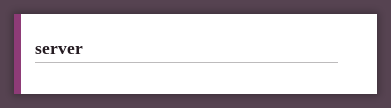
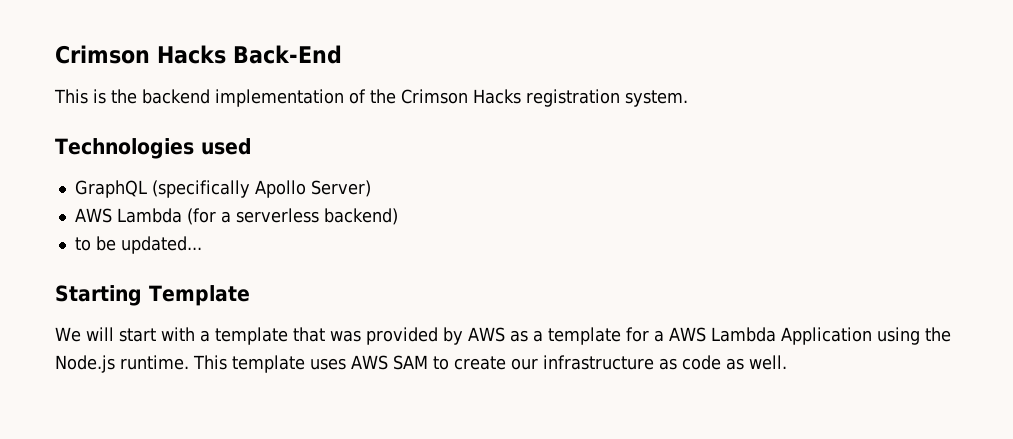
[35,46,83,54] server -> [55,45,342,64] [54,89,688,107] [55,138,252,159] [74,180,371,198] [74,208,398,225] [74,236,202,254] [55,285,250,306] [55,327,951,345] [55,355,787,373] Crimson Hacks Back-End // This is the backend implementation of the Crimson Hacks registration system. // Technologies used // GraphQL (specifically Apollo Server) // AWS Lambda (for a serverless backend) // to be updated... // Starting Template // We will start with a template that was provided by AWS as a template for a AWS Lambda Application using the Node.js runtime. This template uses AWS SAM to create our infrastructure as code as well.

